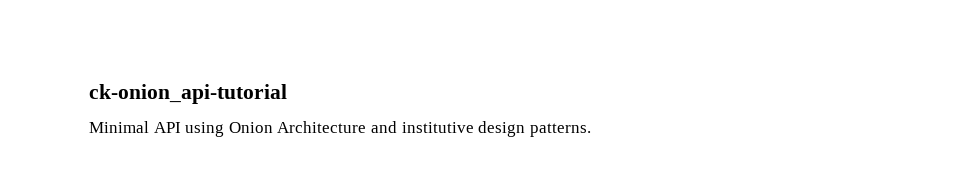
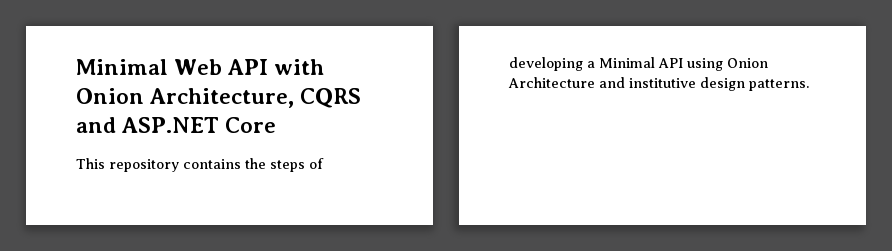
[89,84,287,104] ck-onion_api-tutorial // -> [76,59,325,75] [76,88,362,108] [76,117,277,133] [76,158,324,172] [509,57,595,71] Minimal Web API with Onion Architecture, CQRS and ASP.NET Core // This repository contains the steps of developing a

